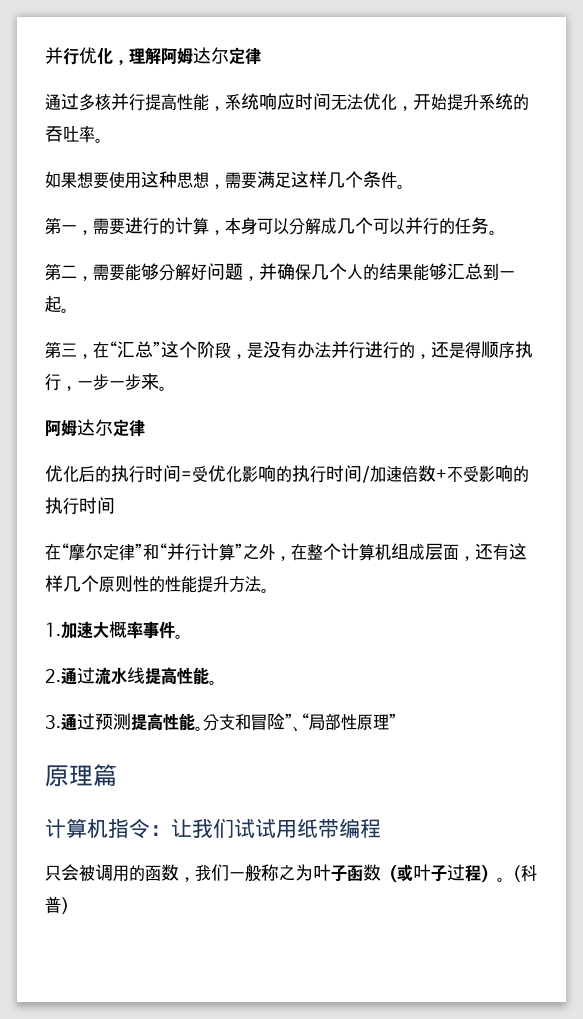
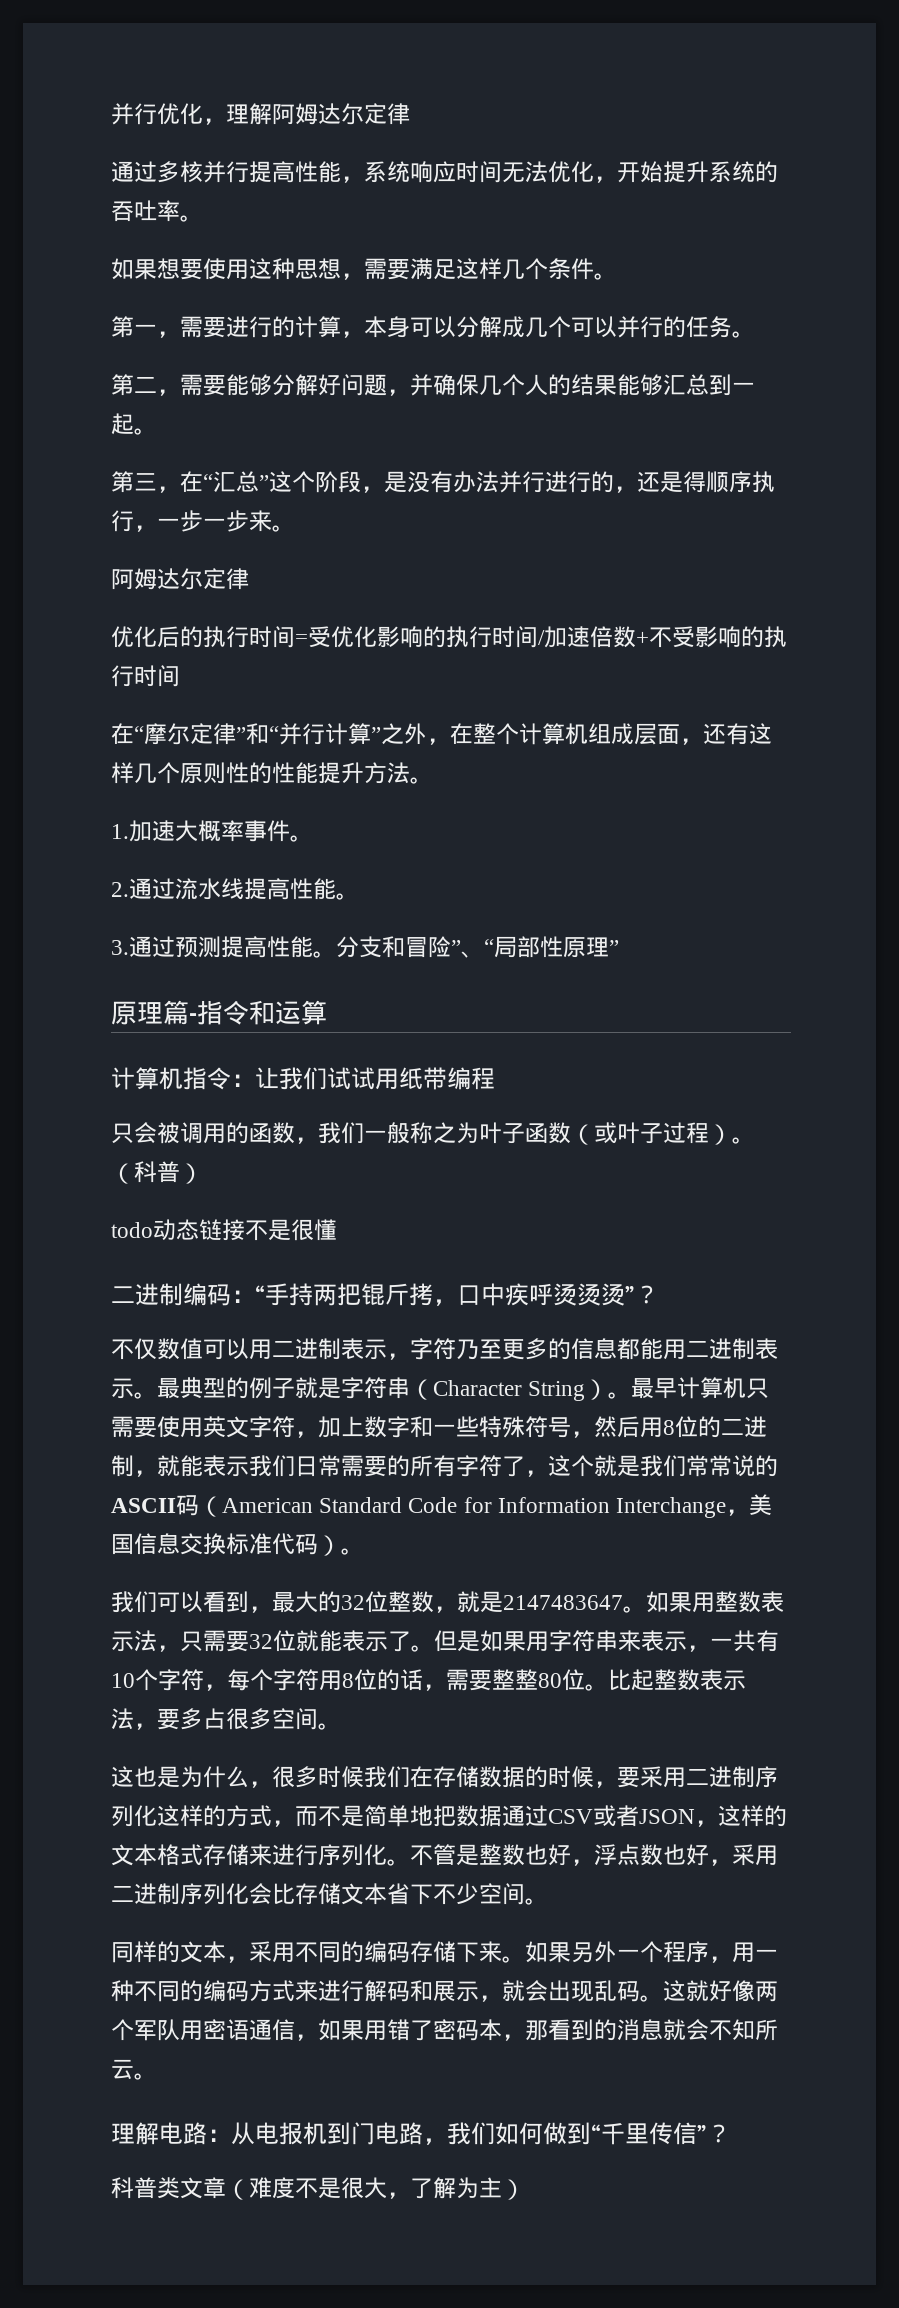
(117, 775) none -> [189,1000,327,1025] -指令和运算
(77, 905) none -> [111,1219,337,1241] [111,1283,659,1306] [111,1338,778,1360] [111,1377,770,1401] [111,1416,767,1438] [111,1455,778,1477] [111,1494,773,1518] [111,1533,364,1556] [111,1591,784,1613] [111,1630,779,1652] [111,1669,746,1691] [111,1708,341,1730] [111,1766,778,1788] [111,1805,787,1827] [111,1844,778,1866] [111,1883,548,1905] [111,1941,778,1963] [111,1980,778,2002] [111,2019,778,2041] [111,2059,157,2080] [111,2122,731,2145] [111,2177,525,2200] // todo动态链接不是很懂 // 二进制编码：“手持两把锟斤拷，口中疾呼烫烫烫”？ // 不仅数值可以用二进制表示，字符乃至更多的信息都能用二进制表示。最典型的例子就是字符串（Character String）。最早计算机只需要使用英文字符，加上数字和一些特殊符号，然后用8位的二进制，就能表示我们日常需要的所有字符了，这个就是我们常常说的ASCII码（American Standard Code for Information Interchange，美国信息交换标准代码）。 // 我们可以看到，最大的32位整数，就是2147483647。如果用整数表示法，只需要32位就能表示了。但是如果用字符串来表示，一共有10个字符，每个字符用8位的话，需要整整80位。比起整数表示法，要多占很多空间。 // 这也是为什么，很多时候我们在存储数据的时候，要采用二进制序列化这样的方式，而不是简单地把数据通过CSV或者JSON，这样的文本格式存储来进行序列化。不管是整数也好，浮点数也好，采用二进制序列化会比存储文本省下不少空间。 // 同样的文本，采用不同的编码存储下来。如果另外一个程序，用一种不同的编码方式来进行解码和展示，就会出现乱码。这就好像两个军队用密语通信，如果用错了密码本，那看到的消息就会不知所云。 // 理解电路：从电报机到门电路，我们如何做到“千里传信”？ // 科普类文章（难度不是很大，了解为主）

